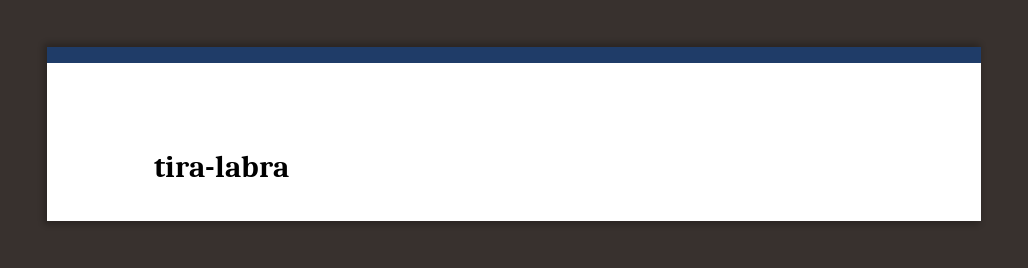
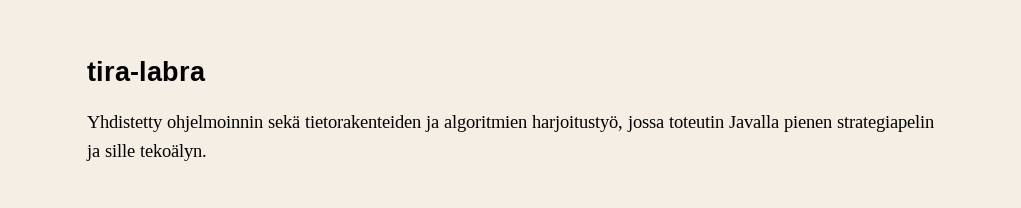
(289, 166) none -> [87,115,934,132] [86,144,207,161] // Yhdistetty ohjelmoinnin sekä tietorakenteiden ja algoritmien harjoitustyö, jossa toteutin Javalla pienen strategiapelin ja sille tekoälyn.

